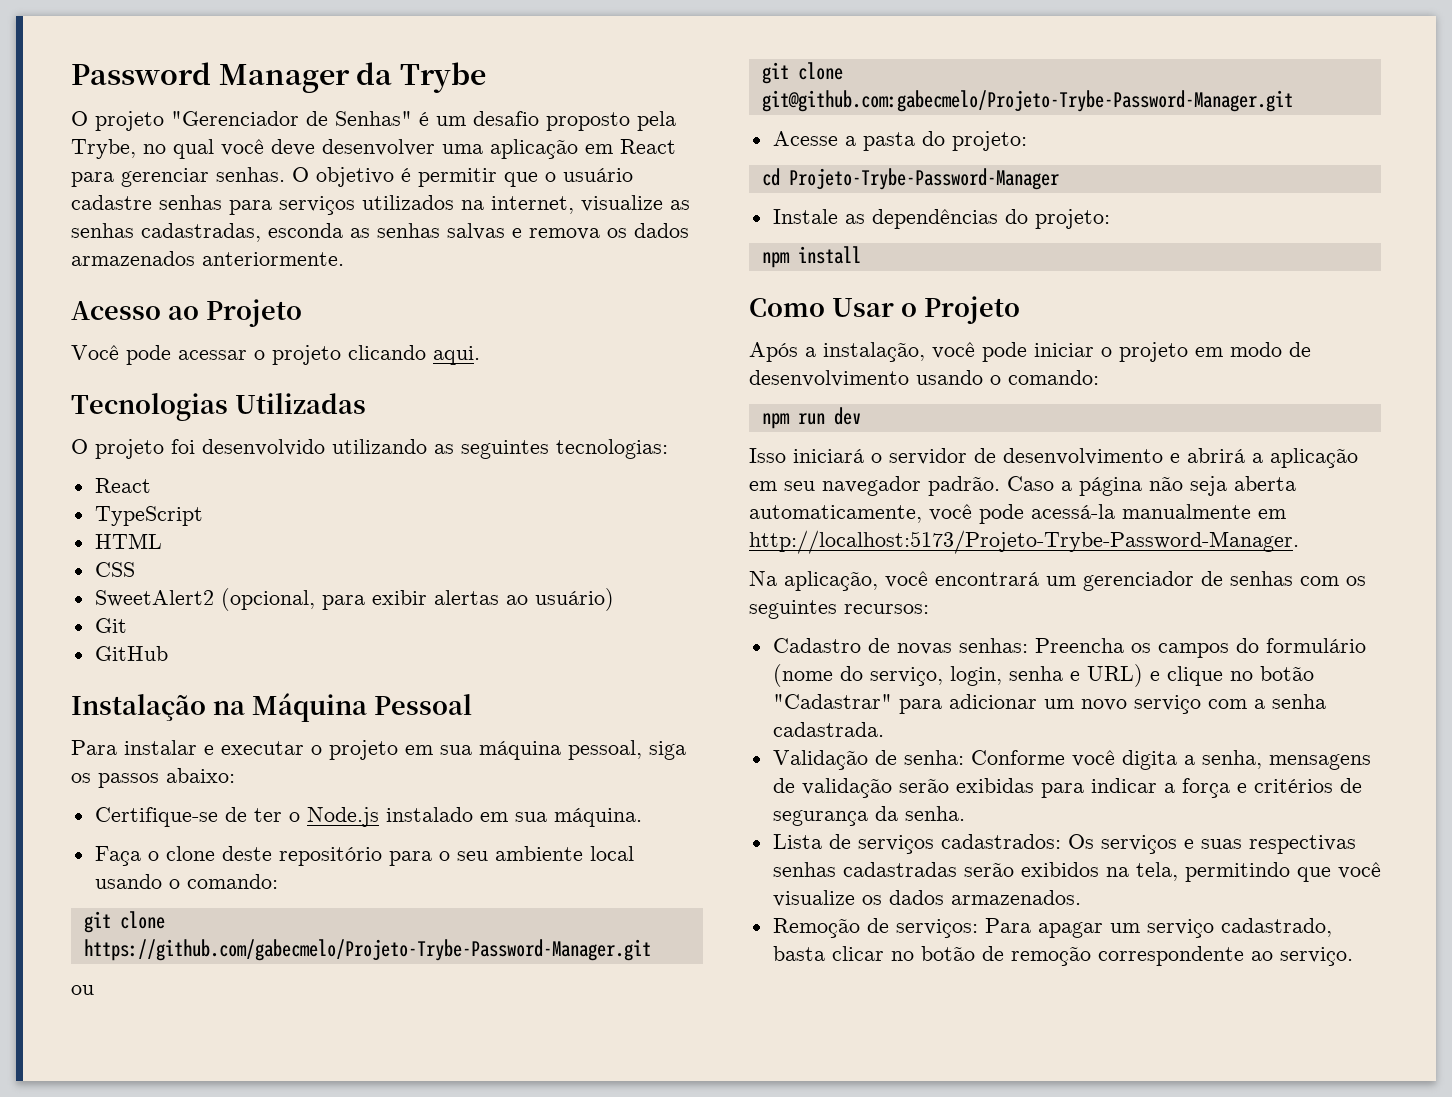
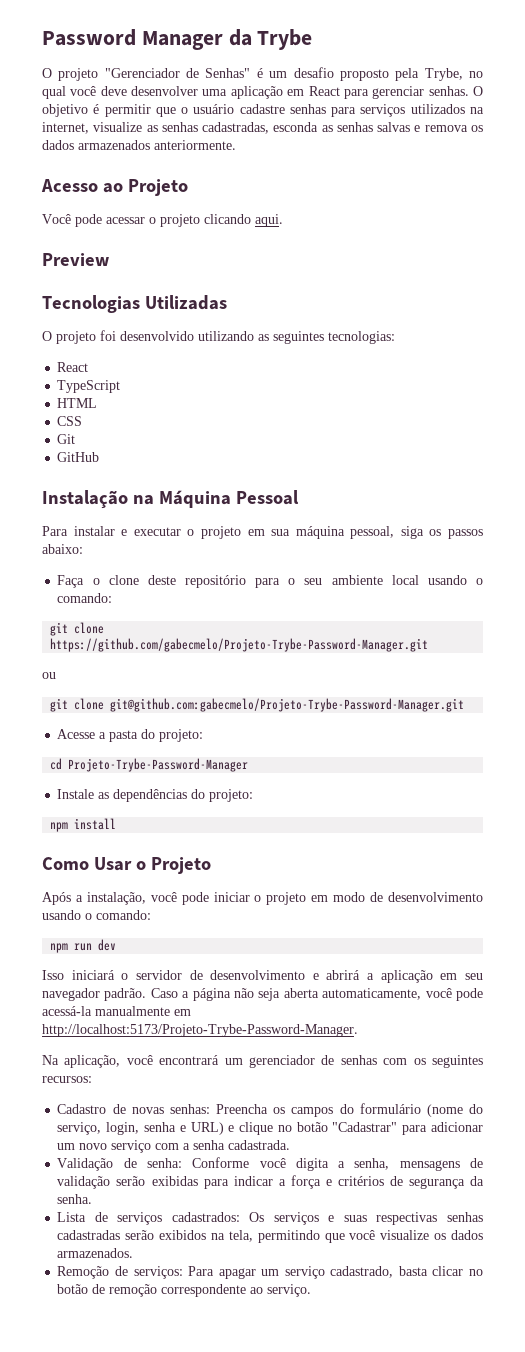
(480, 355) none -> [42,253,109,266] // Preview
[94,588,614,611] // SweetAlert2 (opcional, para exibir alertas ao usuário) -> (83, 421) none
[94,807,642,827] // Certifique-se de ter o Node.js instalado em sua máquina. -> (83, 549) none

